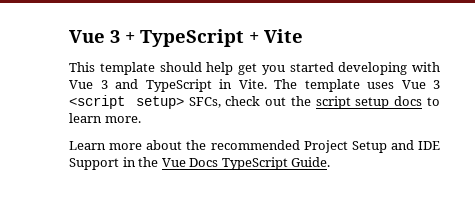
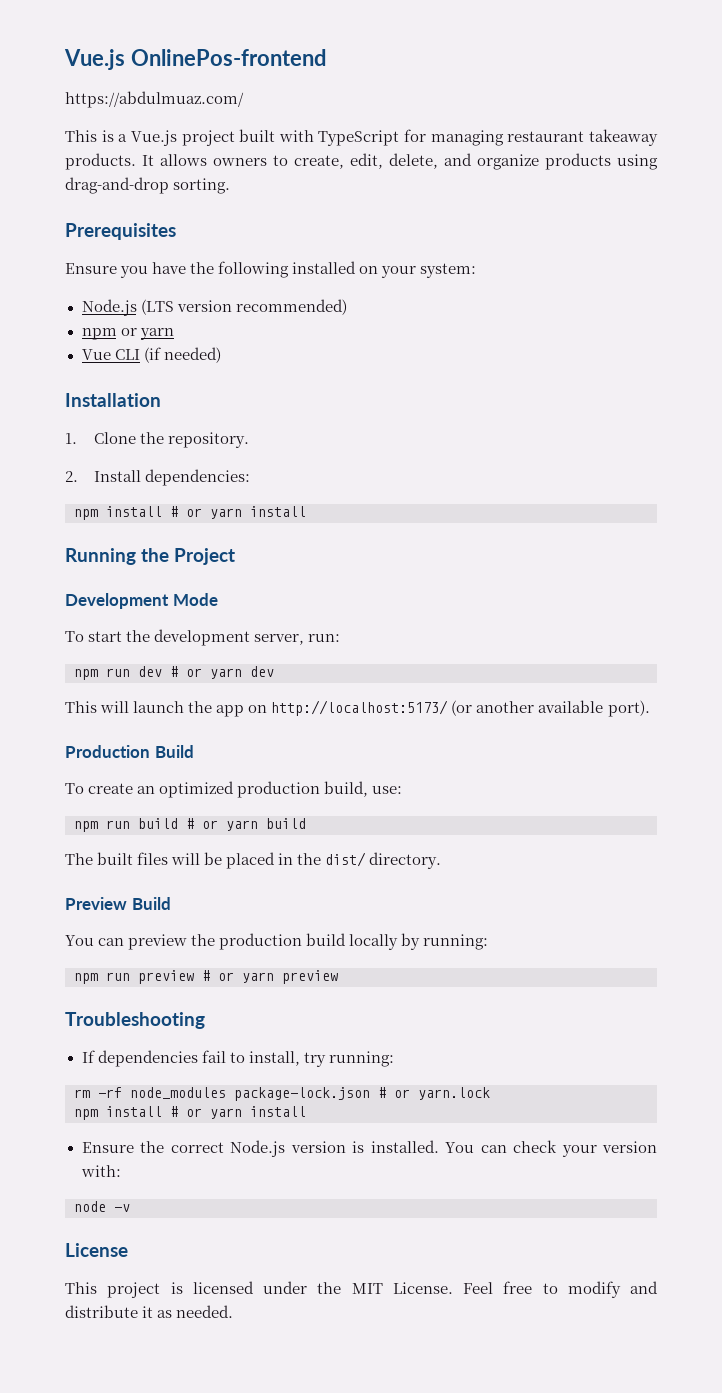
[69,29,303,47] [69,62,440,75] [69,79,440,92] [69,95,440,109] [69,113,141,123] [69,140,440,153] [69,157,331,170] Vue 3 + TypeScript + Vite // This template should help get you started developing with Vue 3 and TypeScript in Vite. The template uses Vue 3 <script setup> SFCs, check out the script setup docs to learn more. // Learn more about the recommended Project Setup and IDE Support in the Vue Docs TypeScript Guide. -> [64,49,326,70] [65,91,244,108] [65,129,658,146] [65,153,658,170] [65,177,231,194] [65,223,176,240] [65,261,477,278] [81,299,347,316] [81,328,174,340] [81,347,221,363] [65,393,161,407] [65,432,250,448] [65,469,251,486] [74,506,306,520] [65,548,236,565] [65,593,218,609] [65,629,341,646] [74,666,274,680] [65,700,650,717] [65,745,194,758] [65,781,403,798] [74,818,306,832] [65,852,442,869] [65,897,171,910] [65,933,489,950] [74,970,338,984] [65,1012,205,1029] [81,1050,394,1067] [74,1087,490,1101] [74,1106,306,1120] [81,1140,657,1157] [80,1165,121,1177] [74,1201,130,1212] [65,1243,128,1257] [65,1281,658,1298] [65,1305,234,1318] Vue.js OnlinePos-frontend // https://abdulmuaz.com/ // This is a Vue.js project built with TypeScript for managing restaurant takeaway products. It allows owners to create, edit, delete, and organize products using drag-and-drop sorting. // Prerequisites // Ensure you have the following installed on your system: // Node.js (LTS version recommended) // npm or yarn // Vue CLI (if needed) // Installation // 1. Clone the repository. // 2. Install dependencies: // npm install # or yarn install // Running the Project // Development Mode // To start the development server, run: // npm run dev # or yarn dev // This will launch the app on http://localhost:5173/ (or another available port). // Production Build // To create an optimized production build, use: // npm run build # or yarn build // The built files will be placed in the dist/ directory. // Preview Build // You can preview the production build locally by running: // npm run preview # or yarn preview // Troubleshooting // If dependencies fail to install, try running: // rm -rf node_modules package-lock.json # or yarn.lock // npm install # or yarn install // Ensure the correct Node.js version is installed. You can check your version with: // node -v // License // This project is licensed under the MIT License. Feel free to modify and distribute it as needed.

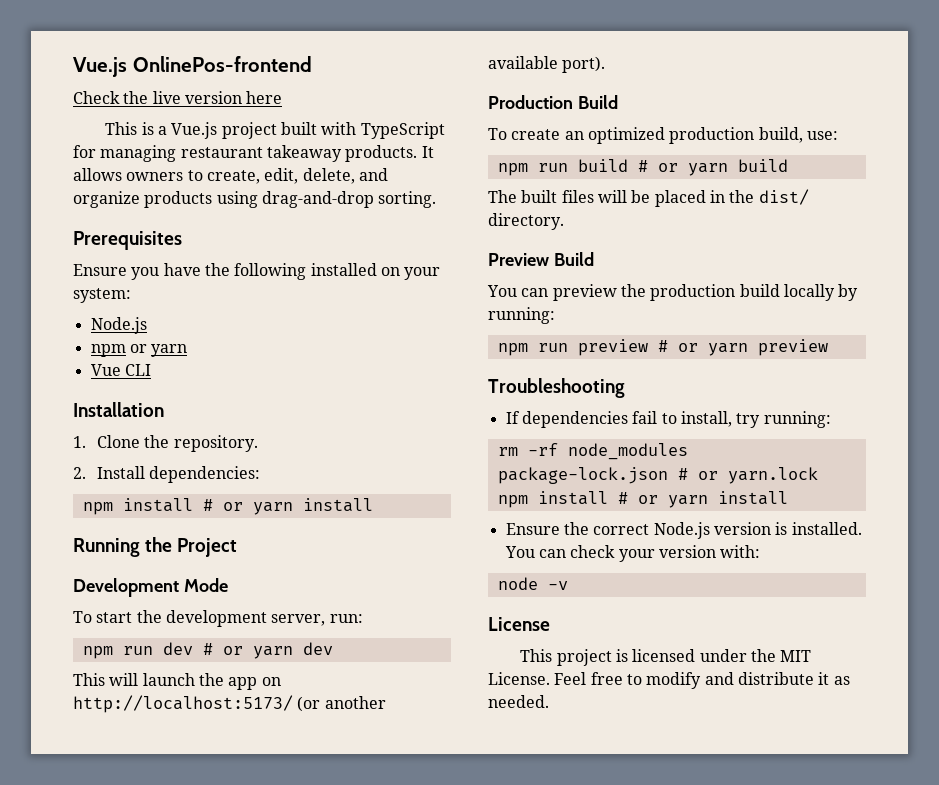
[65,91,244,108] https://abdulmuaz.com/ -> [73,91,283,104] Check the live version here
[140,299,347,315] (LTS version recommended) -> (147, 325) none
[143,347,221,363] (if needed) -> (151, 370) none

